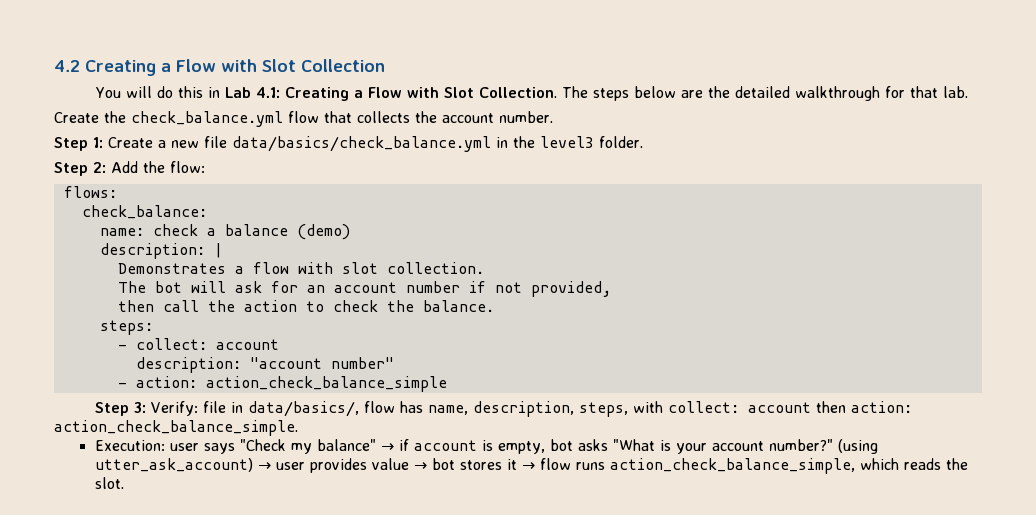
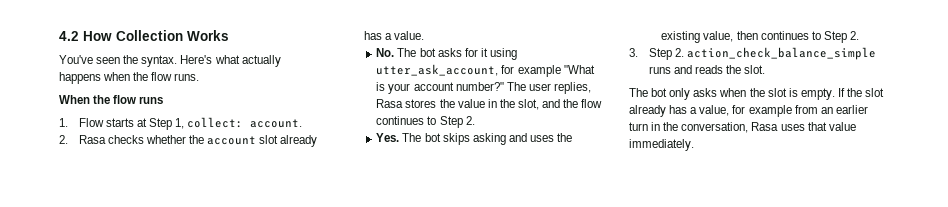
[85,59,385,76] [95,86,969,101] [54,111,553,127] [54,136,643,152] [54,161,205,176] [63,186,117,198] [81,205,207,219] [99,224,350,240] [99,243,223,259] [117,262,484,274] [117,281,611,297] [117,300,494,312] [99,320,153,335] [117,338,279,350] [135,357,394,373] [117,376,447,392] [95,401,913,417] [54,420,298,436] [94,439,608,454] Creating a Flow with Slot Collection // You will do this in Lab 4.1: Creating a Flow with Slot Collection. The steps below are the detailed walkthrough for that lab. // Create the check_balance.yml flow that collects the account number. // Step 1: Create a new file data/basics/check_balance.yml in the level3 folder. // Step 2: Add the flow: // flows: // check_balance: // name: check a balance (demo) // description: | // Demonstrates a flow with slot collection. // The bot will ask for an account number if not provided, // then call the action to check the balance. // steps: // - collect: account // description: "account number" // - action: action_check_balance_simple // Step 3: Verify: file in data/basics/, flow has name, description, steps, with collect: account then action: action_check_balance_simple. // Execution: user says "Check my balance" → if account is empty, bot asks -> [83,30,229,41] [59,55,281,67] [59,72,200,84] [59,95,164,104] [59,117,303,130] [59,135,318,147] [363,31,424,40] [376,48,517,60] [376,64,561,77] How Collection Works // You've seen the syntax. Here's what actually happens when the flow runs. // When the flow runs // 1. Flow starts at Step 1, collect: account. // 2. Rasa checks whether the account slot already has a value. // No. The bot asks for it using utter_ask_account, for example
[837,439,878,454] [94,458,968,474] [94,477,124,489] (using utter_ask_account) → user provides value → bot stores it → flow runs action_check_balance_simple, which reads the slot. -> [506,82,591,94] [376,99,603,110] [376,116,475,128] [376,133,573,145] [661,31,859,43] [629,47,876,60] [648,65,766,74] [629,88,885,100] [629,105,868,117] [629,122,856,133] [629,139,694,151] The user replies, Rasa stores the value in the slot, and the flow continues to Step 2. // Yes. The bot skips asking and uses the existing value, then continues to Step 2. // 3. Step 2. action_check_balance_simple runs and reads the slot. // The bot only asks when the slot is empty. If the slot already has a value, for example from an earlier turn in the conversation, Rasa uses that value immediately.

